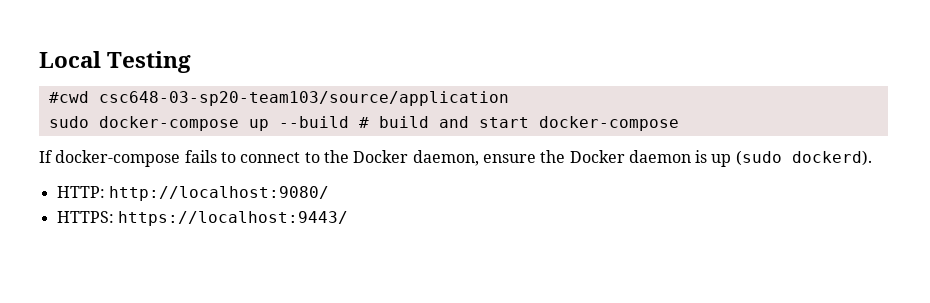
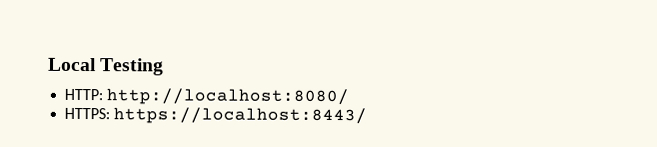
[48,91,509,106] [48,116,679,131] [39,150,872,167] // #cwd csc648-03-sp20-team103/source/application // sudo docker-compose up --build # build and start docker-compose // If docker-compose fails to connect to the Docker daemon, ensure the Docker daemon is up (sudo dockerd). -> (165, 67) none
[108,186,329,201] http://localhost:9080/ -> [106,88,350,106] http://localhost:8080/
[117,211,348,226] https://localhost:9443/ -> [113,107,368,125] https://localhost:8443/

